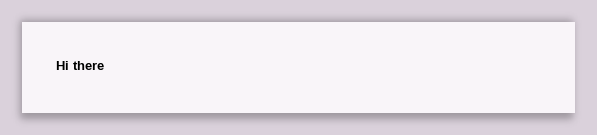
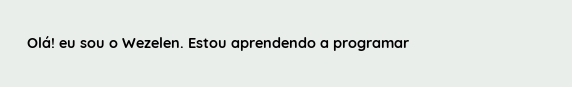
[56,61,104,70] Hi there -> [27,36,409,51] Olá! eu sou o Wezelen. Estou aprendendo a programar

